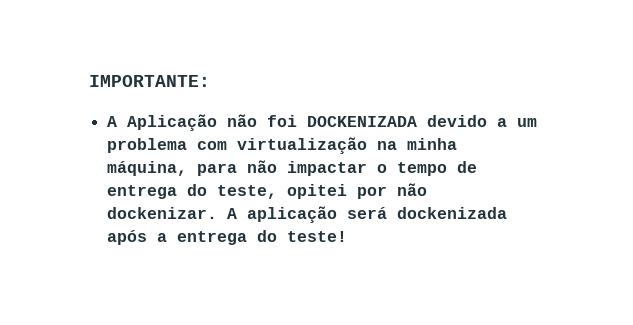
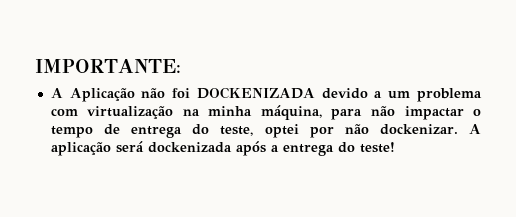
[287,184,348,199] opitei -> [264,124,299,138] optei

